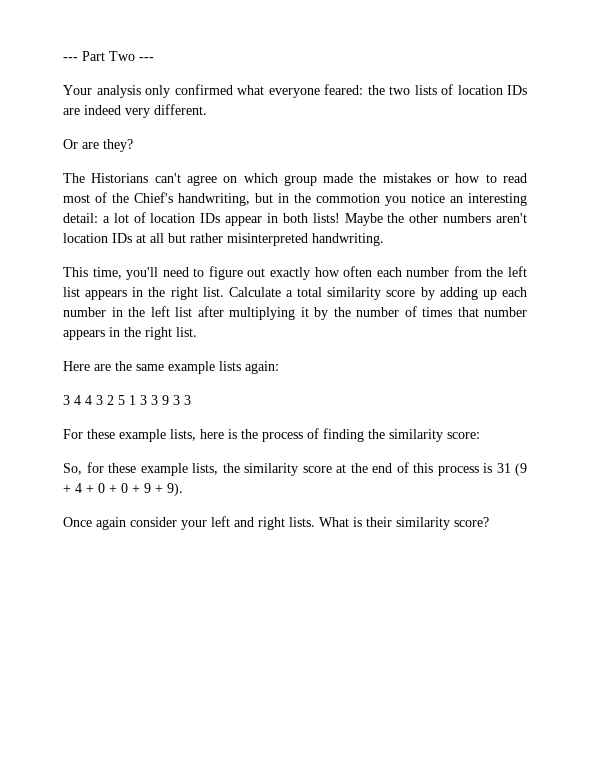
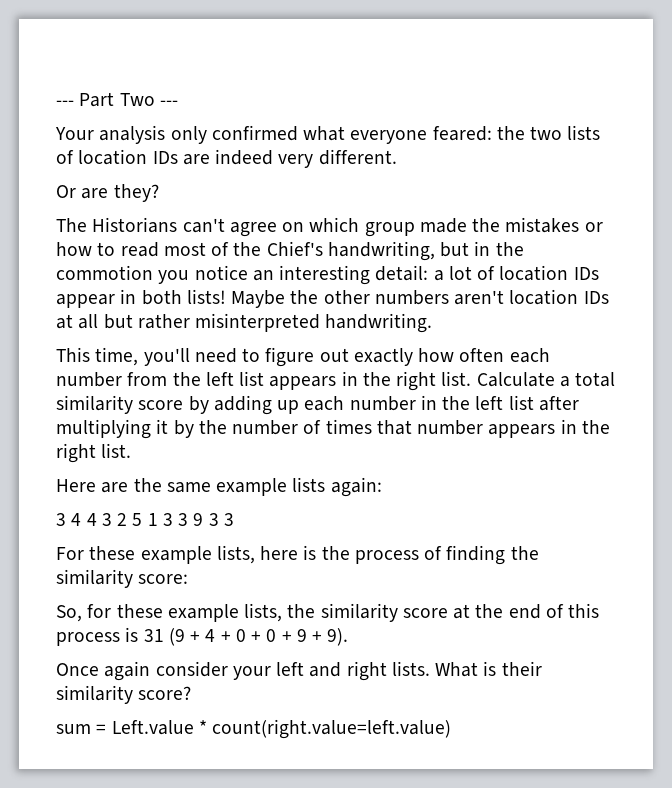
(489, 522) none -> [56,719,452,739] // sum = Left.value * count(right.value=left.value)

